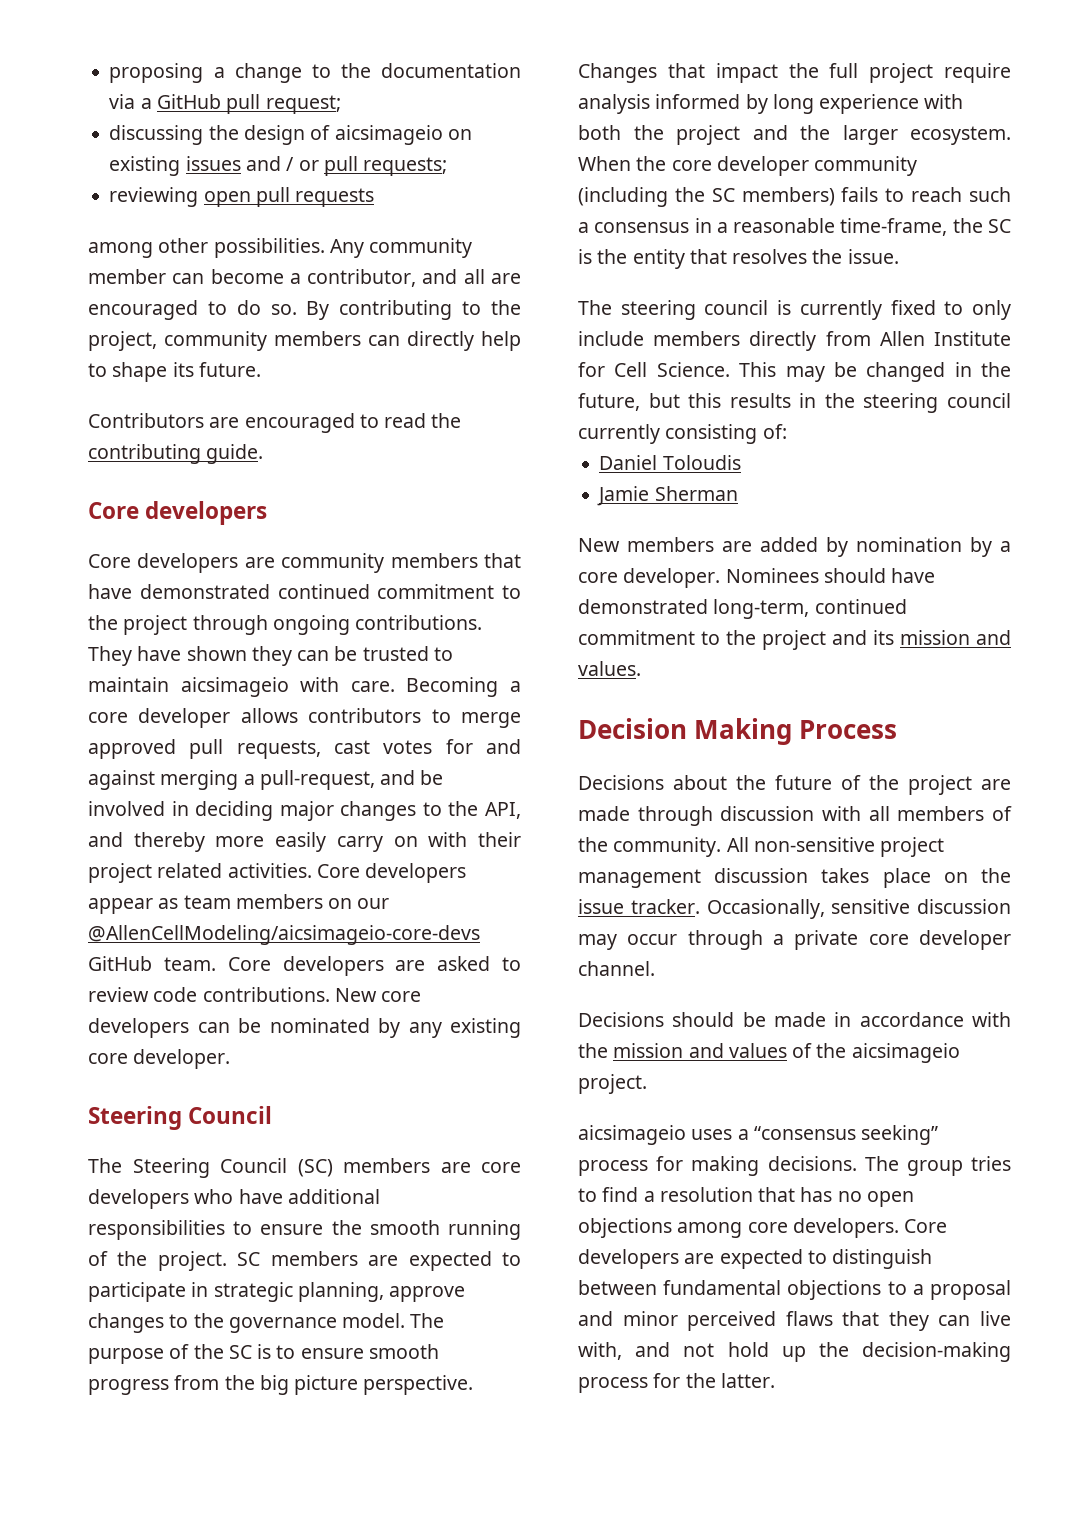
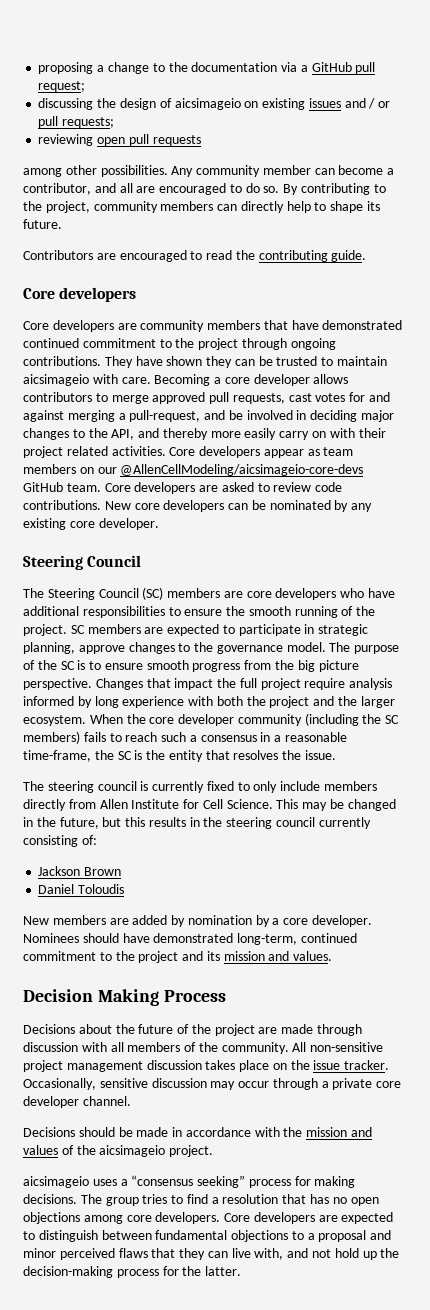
(787, 431) none -> [38,866,122,876] // Jackson Brown
[597,486,738,506] // Jamie Sherman -> (125, 889) none

